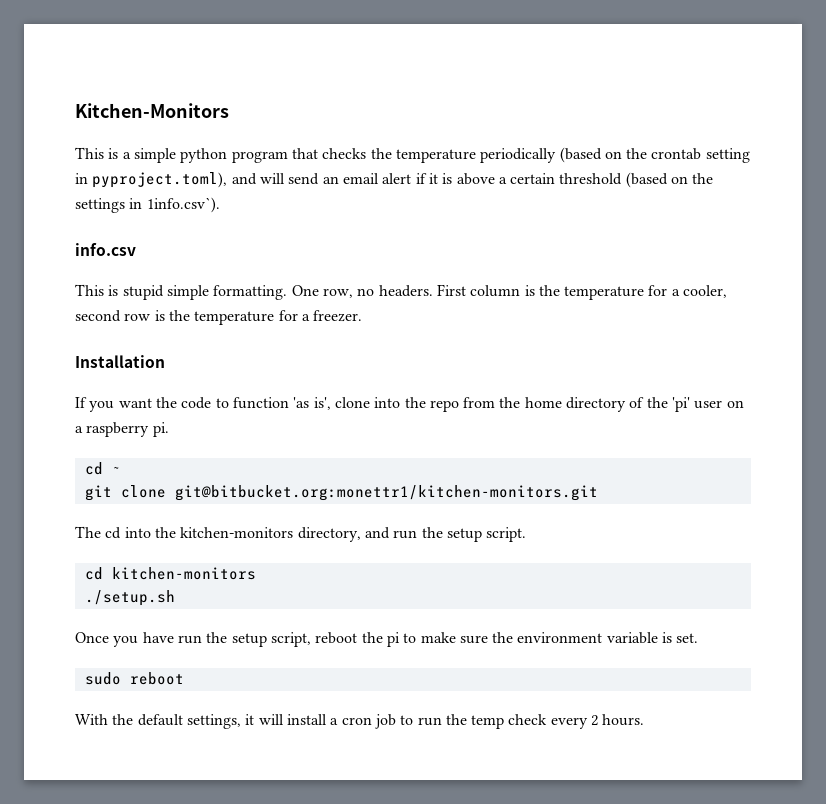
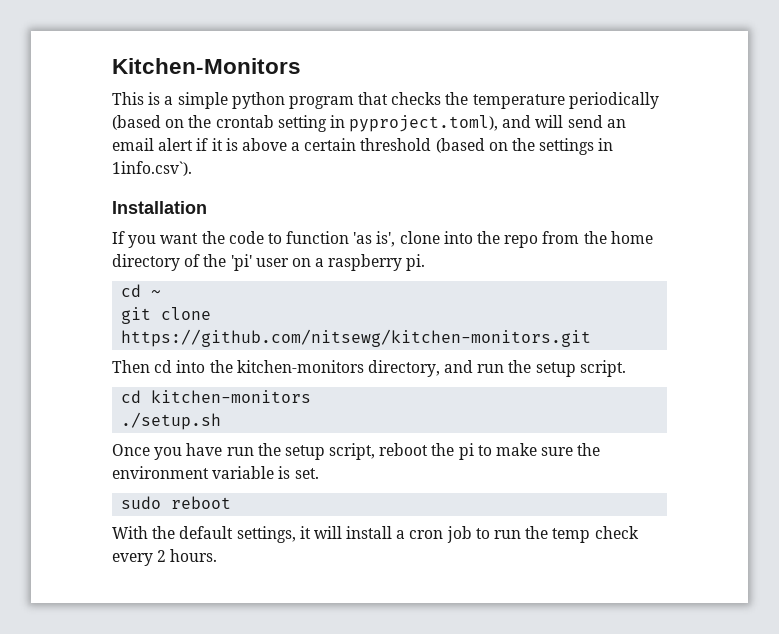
[75,243,136,256] [75,284,728,300] [75,310,363,325] // info.csv // This is stupid simple formatting. One row, no headers. First column is the temperature for a cooler, second row is the temperature for a freezer. -> (192, 168) none
[174,485,598,501] [75,526,101,538] git@bitbucket.org:monettr1/kitchen-monitors.git // The -> [121,329,592,347] [112,360,150,373] https://github.com/nitsewg/kitchen-monitors.git // Then

